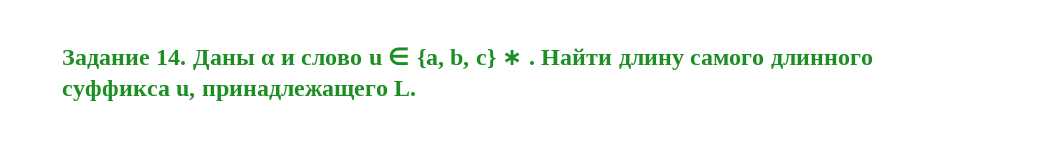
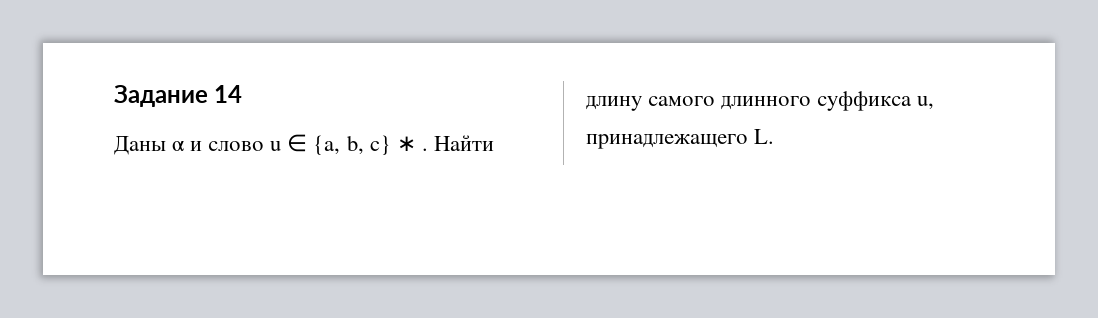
[156,50,187,65] 14. -> [214,85,243,103] 14 //

